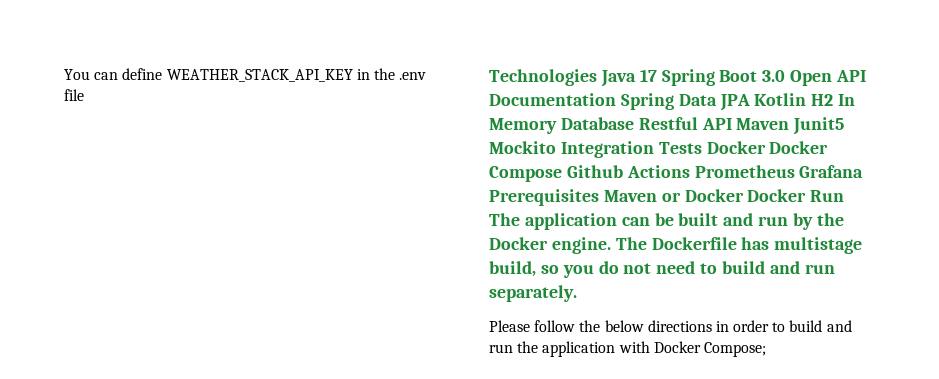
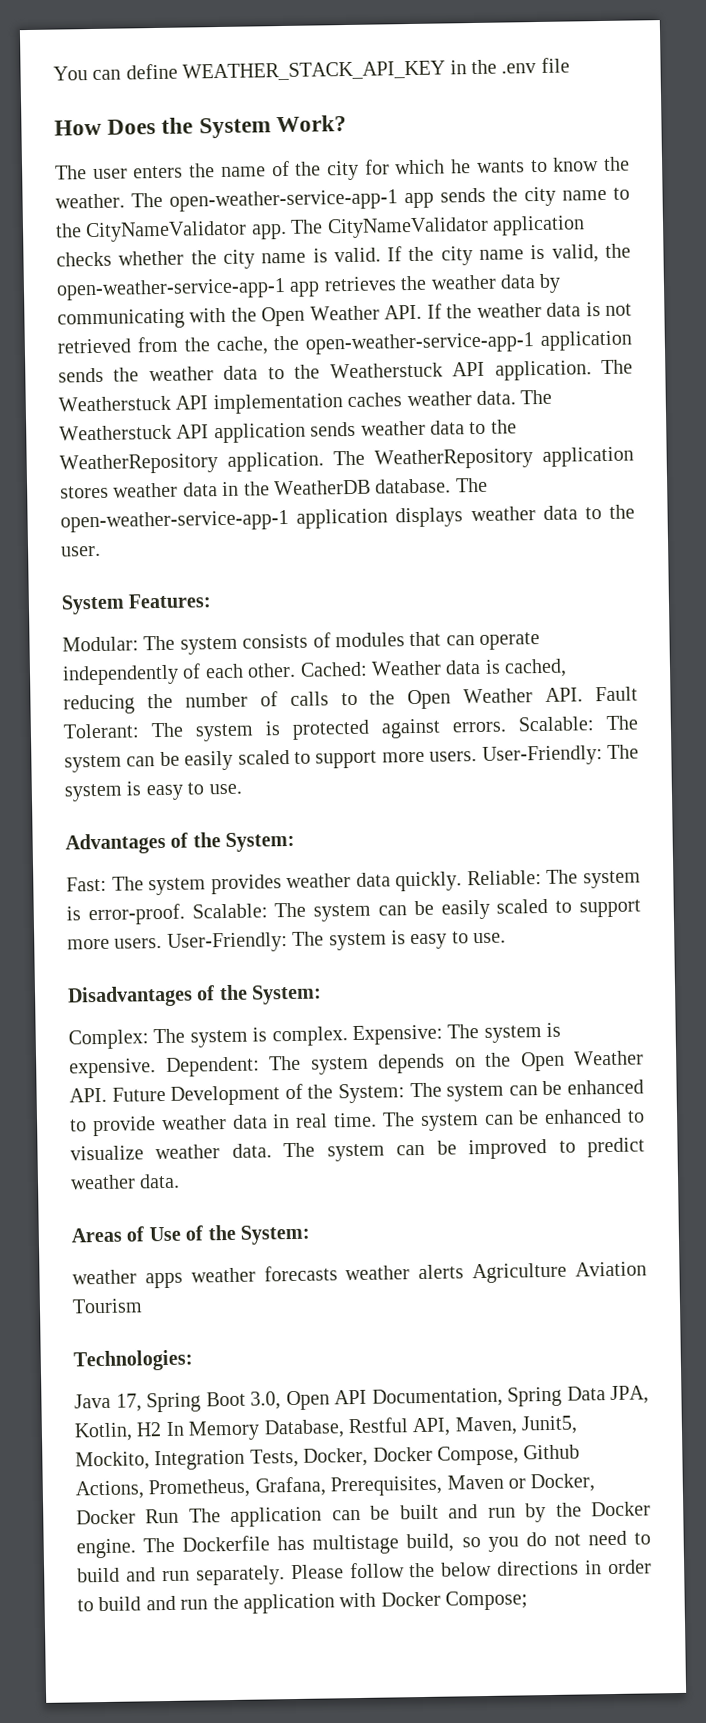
[489,69,657,87] Technologies Java 17 -> [54,115,347,139] [55,156,631,181] [55,186,630,212] [55,215,585,243] [56,243,631,269] [56,273,562,301] [57,302,632,330] [57,330,632,356] [58,359,634,383] [58,389,553,415] [59,419,517,444] [59,446,634,475] [60,477,488,499] [60,504,635,533] [61,545,101,557] [61,593,212,615] [62,631,541,655] [62,658,568,686] [63,686,638,715] [63,715,638,742] [64,744,639,773] [64,781,242,802] [65,831,296,855] [66,869,641,896] [66,898,642,926] [67,930,507,953] [67,984,323,1008] [68,1022,562,1050] [69,1050,644,1079] [69,1079,645,1106] [70,1108,645,1137] [70,1137,646,1162] [70,1173,181,1190] [71,1224,310,1245] [72,1261,647,1289] [72,1298,143,1314] [73,1349,193,1372] [74,1393,142,1412] How Does the System Work? // The user enters the name of the city for which he wants to know the weather. The open-weather-service-app-1 app sends the city name to the CityNameValidator app. The CityNameValidator application checks whether the city name is valid. If the city name is valid, the open-weather-service-app-1 app retrieves the weather data by communicating with the Open Weather API. If the weather data is not retrieved from the cache, the open-weather-service-app-1 application sends the weather data to the Weatherstuck API application. The Weatherstuck API implementation caches weather data. The Weatherstuck API application sends weather data to the WeatherRepository application. The WeatherRepository application stores weather data in the WeatherDB database. The open-weather-service-app-1 application displays weather data to the user. // System Features: // Modular: The system consists of modules that can operate independently of each other. Cached: Weather data is cached, reducing the number of calls to the Open Weather API. Fault Tolerant: The system is protected against errors. Scalable: The system can be easily scaled to support more users. User-Friendly: The system is easy to use. // Advantages of the System: // Fast: The system provides weather data quickly. Reliable: The system is error-proof. Scalable: The system can be easily scaled to support more users. User-Friendly: The system is easy to use. // Disadvantages of the System: // Complex: The system is complex. Expensive: The system is expensive. Dependent: The system depends on the Open Weather API. Future Development of the System: The system can be enhanced to provide weather data in real time. The system can be enhanced to visualize weather data. The system can be improved to predict weather data. // Areas of Use of the System: // weather apps weather forecasts weather alerts Agriculture Aviation Tourism // Technologies: // Java 17,
[762,70,786,82] 3.0 -> [250,1391,281,1410] 3.0,
[489,93,616,106] Documentation -> [371,1387,503,1408] Documentation,
[719,93,807,111] JPA Kotlin -> [610,1385,649,1405] [74,1422,133,1442] JPA, Kotlin,
[560,117,845,135] [489,141,829,158] [489,165,864,182] [489,189,599,206] Database Restful API Maven Junit5 Mockito Integration Tests Docker Docker Compose Github Actions Prometheus Grafana Prerequisites -> [263,1415,579,1439] [75,1444,581,1471] [75,1475,443,1500] Database, Restful API, Maven, Junit5, Mockito, Integration Tests, Docker, Docker Compose, Github Actions, Prometheus, Grafana, Prerequisites,
[684,189,744,202] Docker -> [530,1473,596,1493] Docker,
(577, 293) // -> (285, 1575) none

